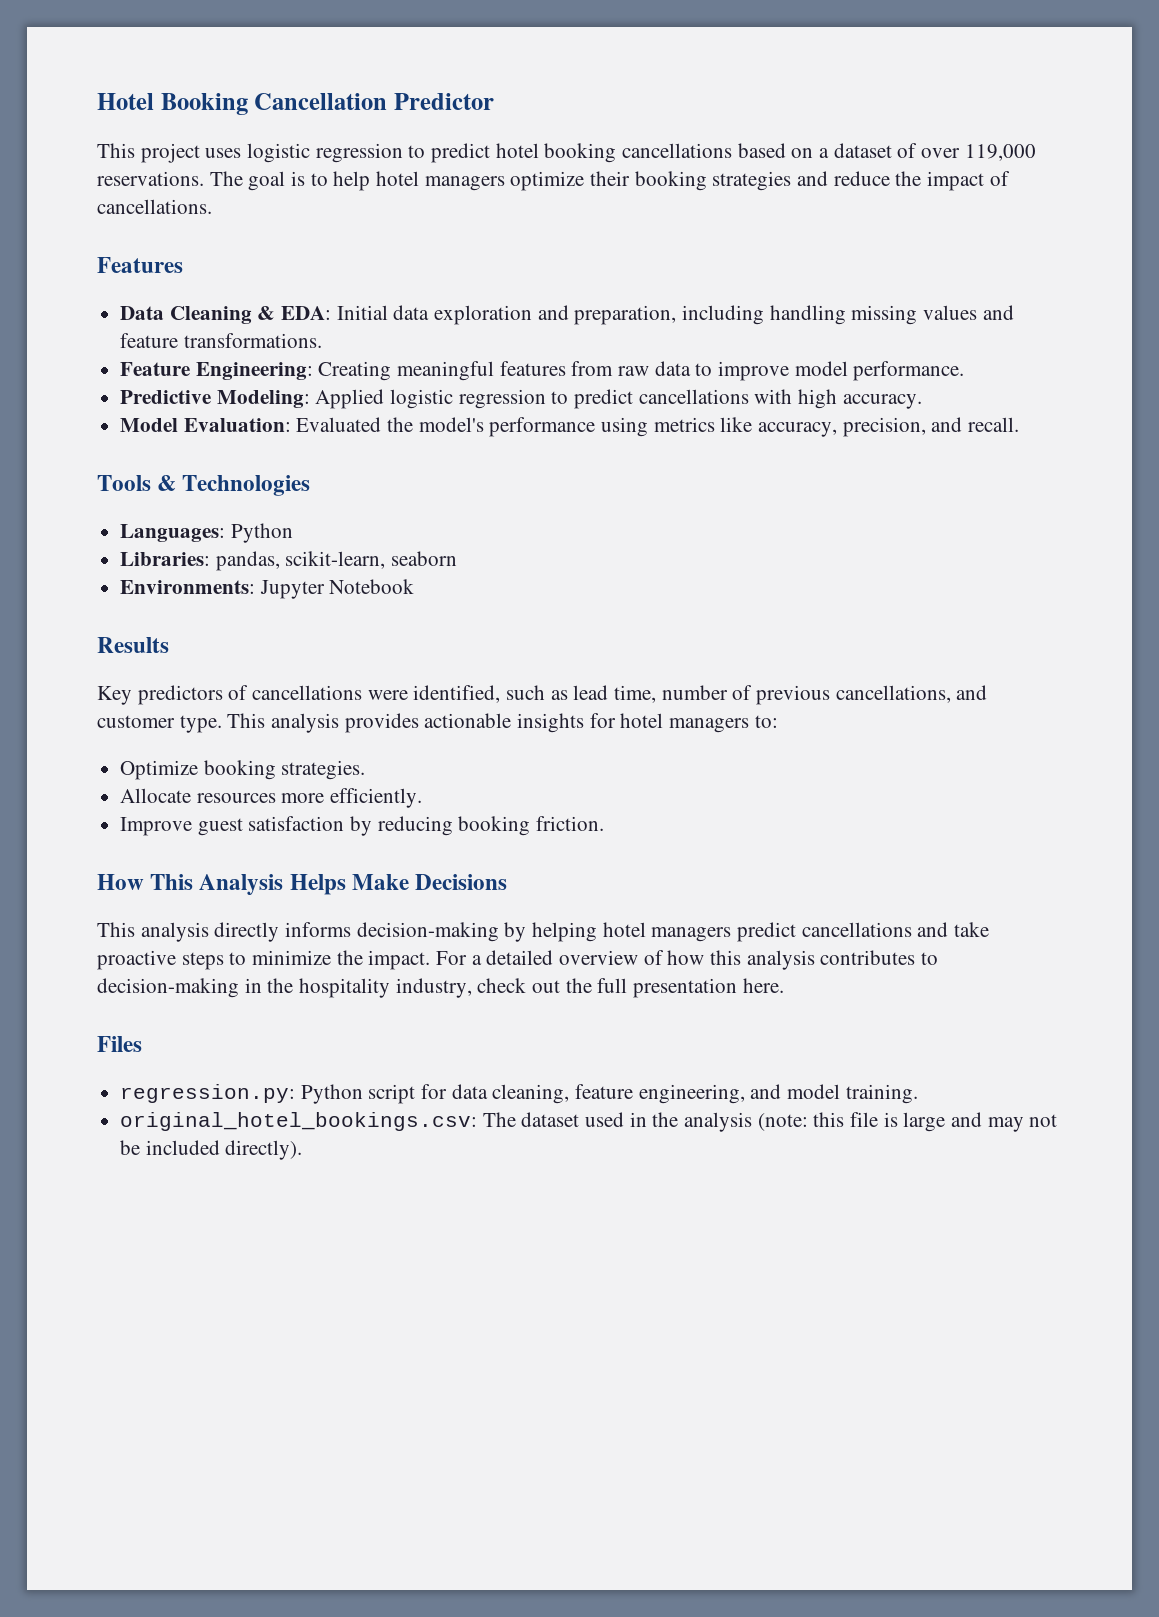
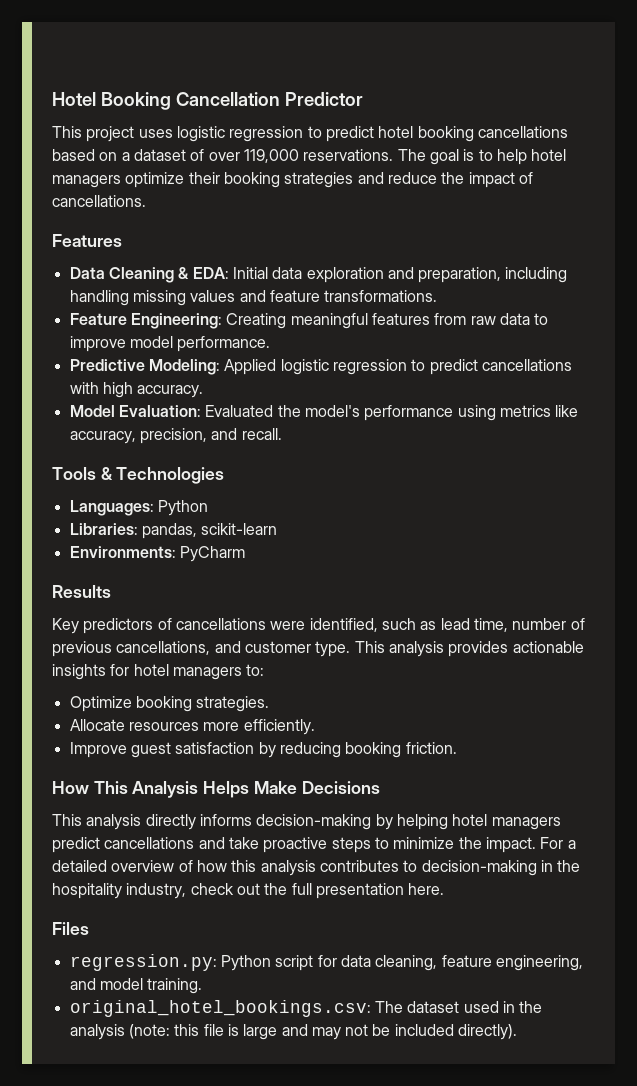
[285,551,458,569] scikit-learn, seaborn -> [201,523,278,535] scikit-learn
[259,579,415,599] Jupyter Notebook -> [179,546,245,562] PyCharm

